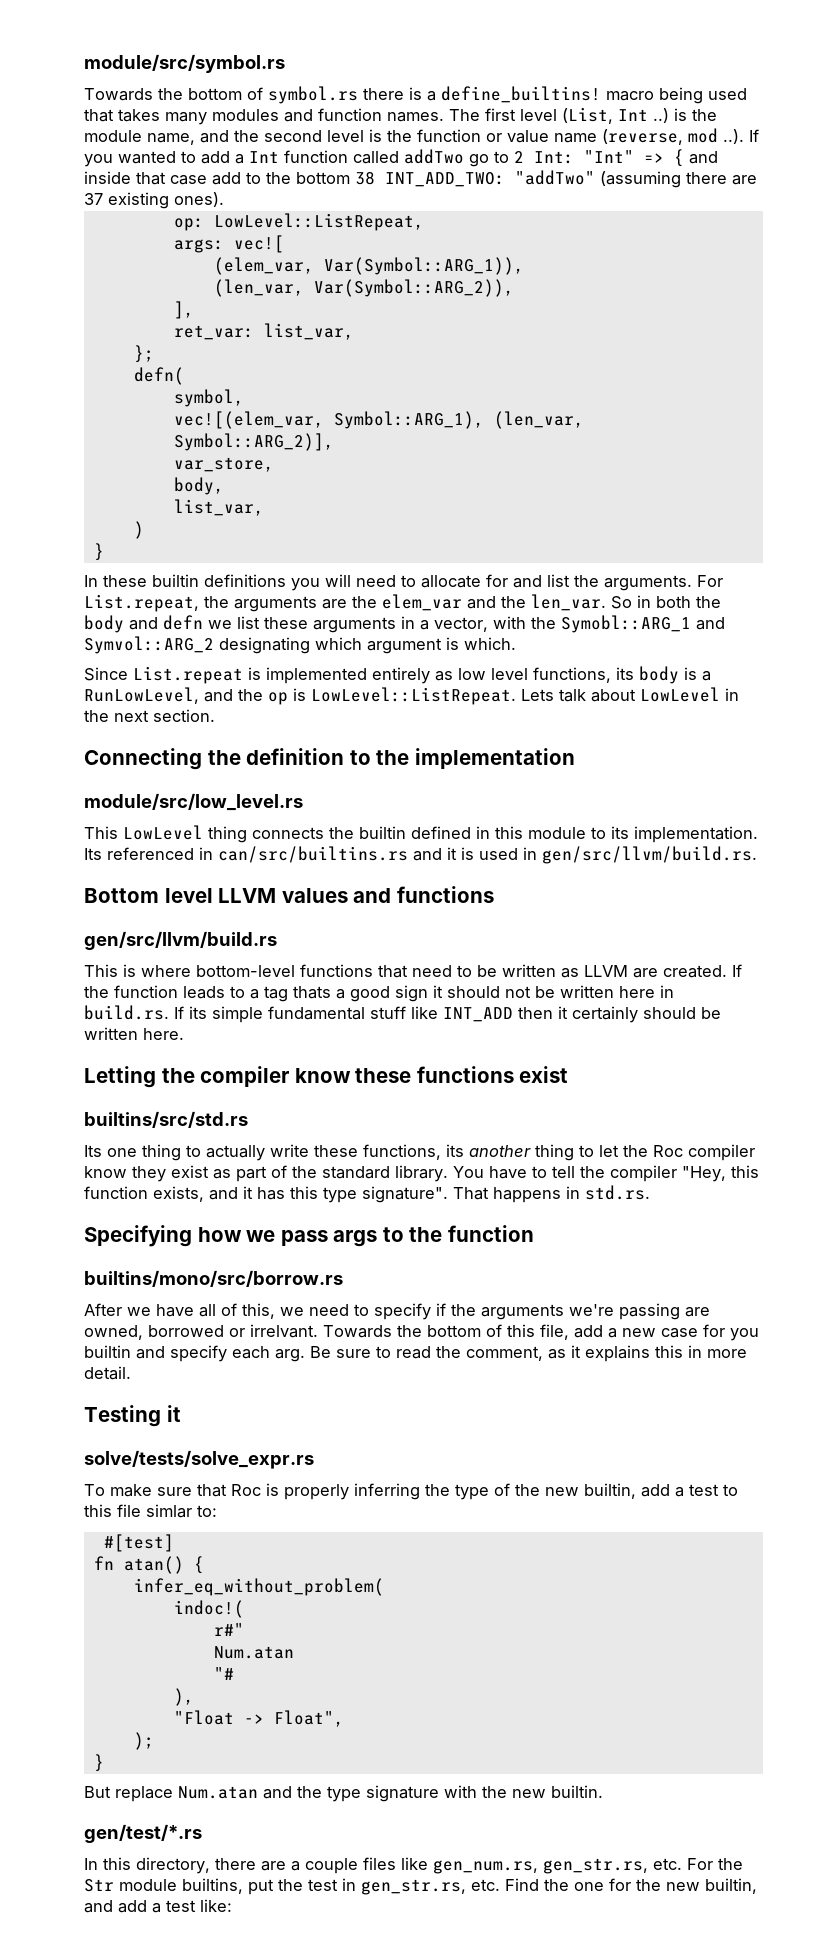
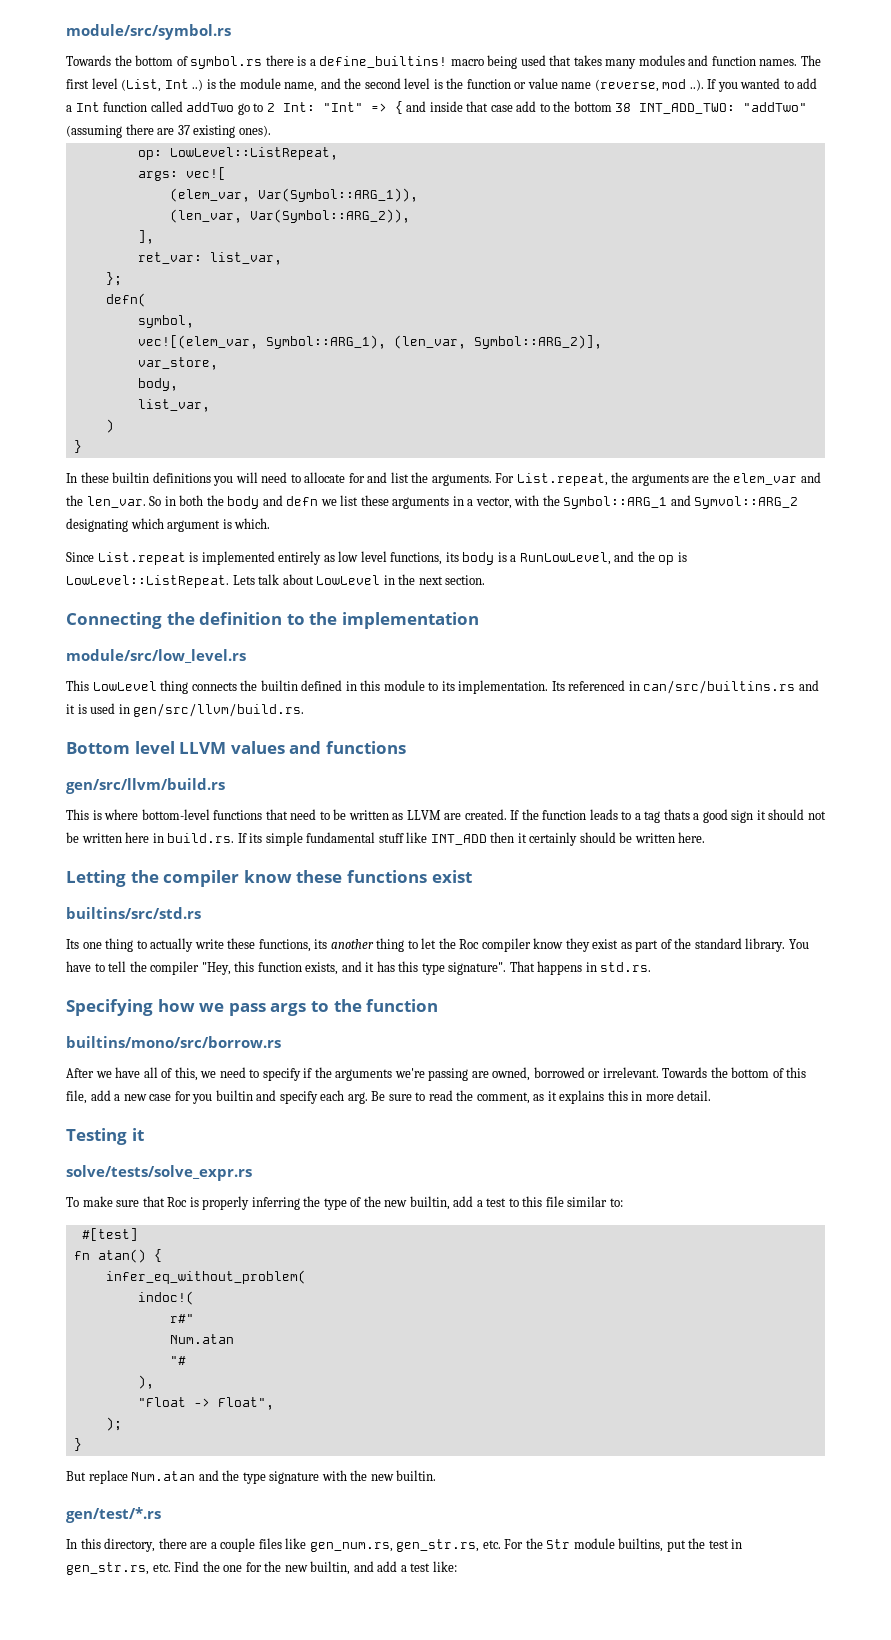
[561,615,691,633] Symobl::ARG_1 -> [563,496,668,509] Symbol::ARG_1
[250,1324,318,1338] irrelvant. -> [602,1067,659,1078] irrelevant.
[146,1504,192,1518] simlar -> [567,1196,608,1207] similar

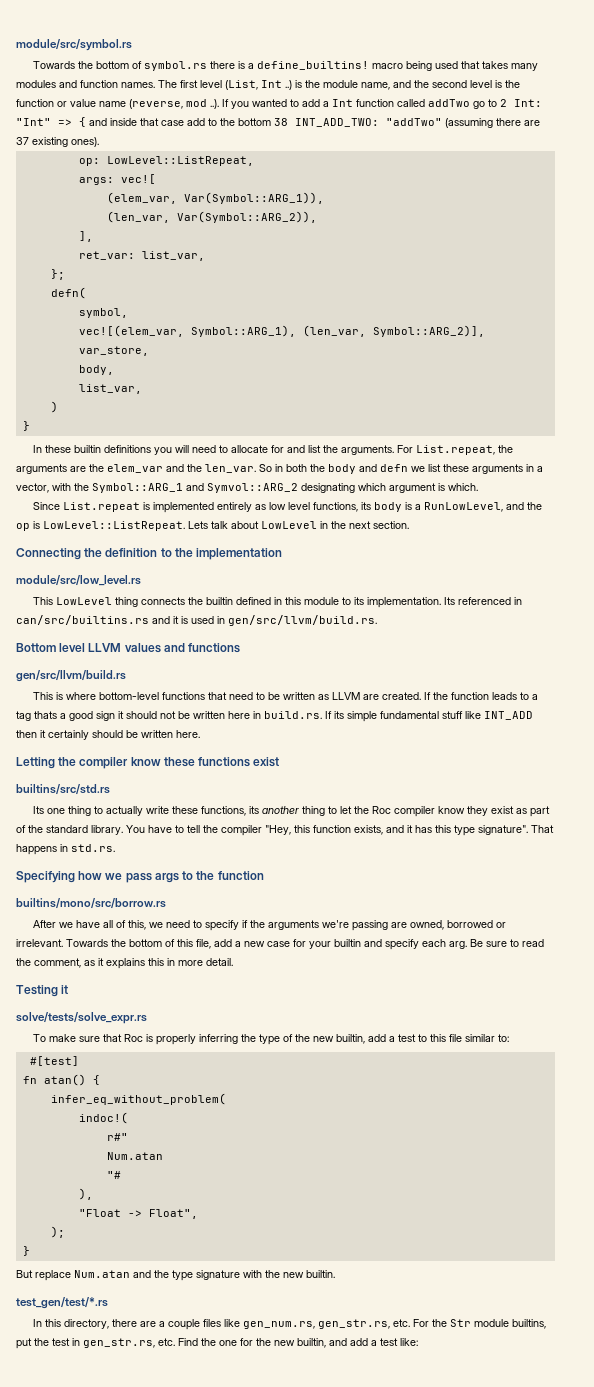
[192,1094,213,1104] you -> [309,941,331,949] your
[66,1507,161,1523] gen/test/*.rs -> [16,1297,108,1309] test_gen/test/*.rs

